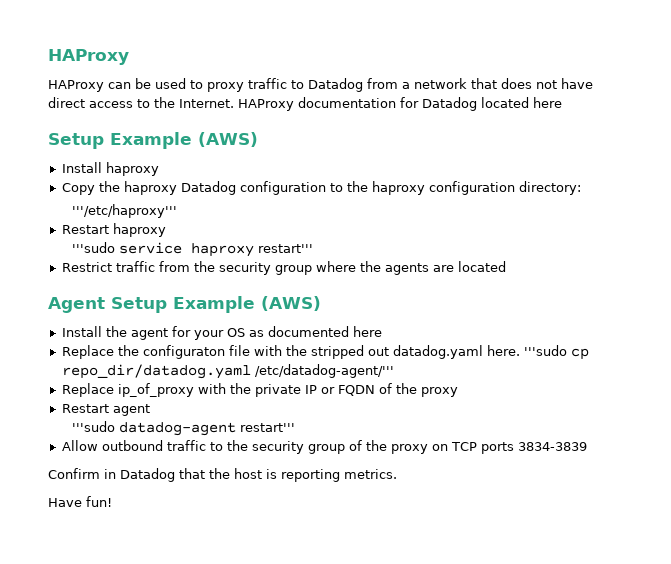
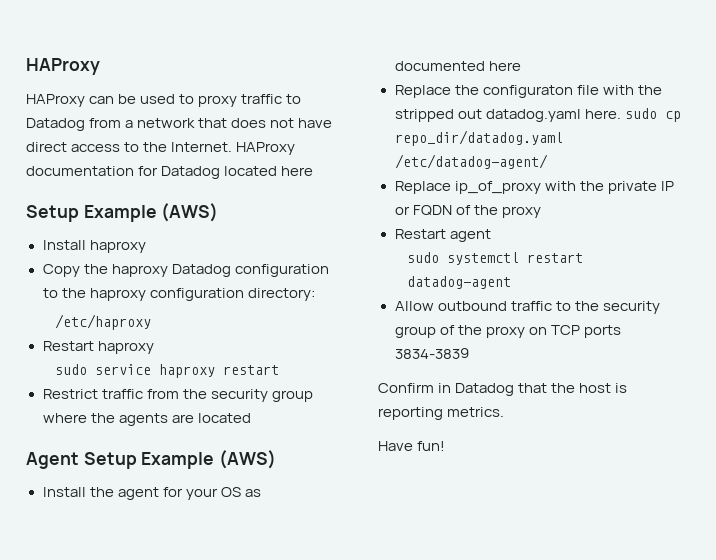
[71,204,177,218] '''/etc/haproxy''' -> [54,314,151,330] /etc/haproxy
[71,242,115,253] '''sudo -> [54,364,87,375] sudo
[257,244,313,253] restart''' -> [222,365,279,375] restart
[523,345,567,356] '''sudo -> [624,108,657,119] sudo
[254,364,394,378] /etc/datadog-agent/''' -> [394,154,548,169] /etc/datadog-agent/
[71,421,115,432] '''sudo -> [406,252,583,265] sudo systemctl restart
[239,423,295,432] restart''' -> (511, 282) none

